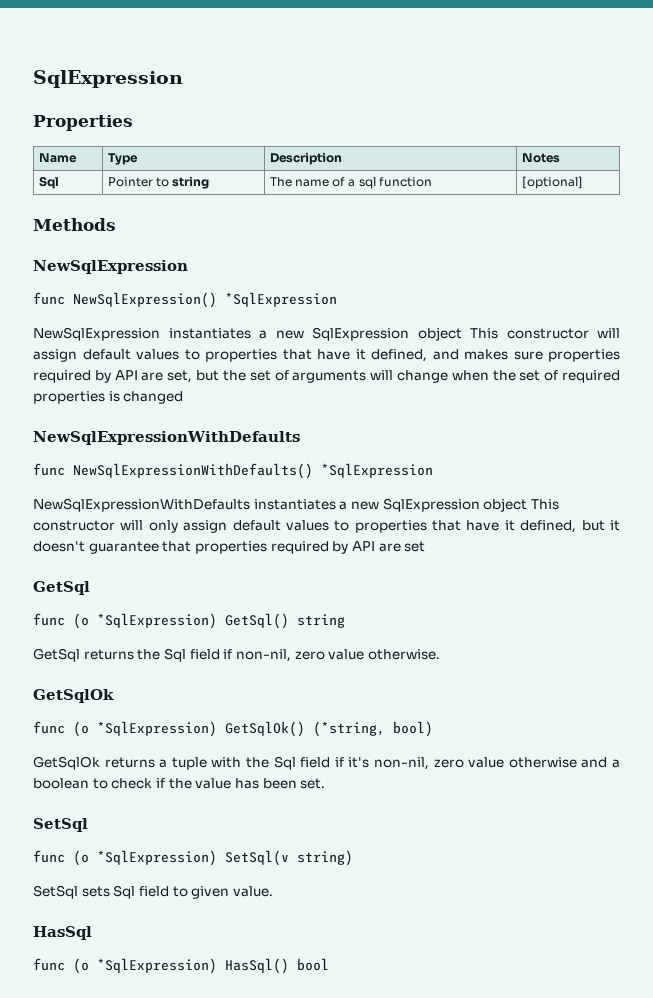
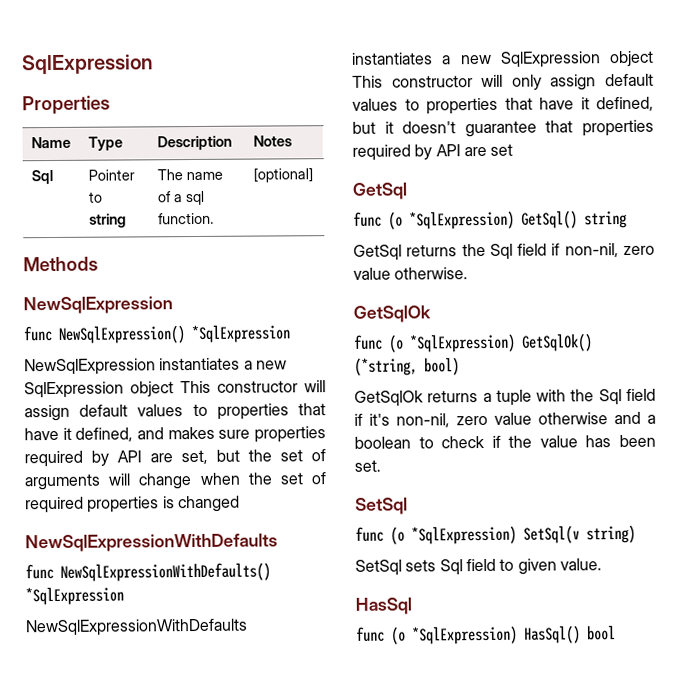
[378,177,432,187] function -> [157,212,214,225] function.

